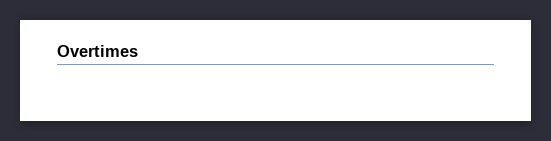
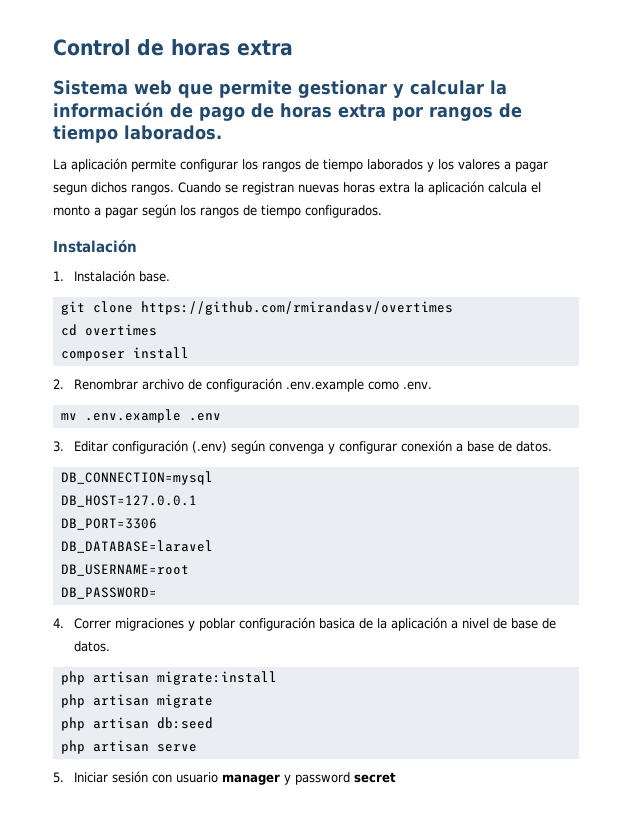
[57,45,138,57] Overtimes -> [53,39,293,56] [53,80,507,98] [53,102,522,121] [53,125,222,143] [53,158,548,172] [53,181,541,195] [53,204,382,218] [53,240,137,253] [53,270,170,282] [60,301,453,315] [60,324,157,336] [60,347,189,361] [53,378,432,392] [60,409,221,423] [53,440,552,454] [60,471,213,485] [60,495,197,507] [60,518,157,530] [60,540,213,553] [60,564,189,576] [60,587,157,599] [53,617,556,631] [73,641,110,652] [60,671,277,685] [60,694,213,708] [60,717,213,731] [60,740,197,754] [53,771,396,785] Control de horas extra // Sistema web que permite gestionar y calcular la información de pago de horas extra por rangos de tiempo laborados. // La aplicación permite configurar los rangos de tiempo laborados y los valores a pagar segun dichos rangos. Cuando se registran nuevas horas extra la aplicación calcula el monto a pagar según los rangos de tiempo configurados. // Instalación // 1. Instalación base. // git clone https://github.com/rmirandasv/overtimes // cd overtimes // composer install // 2. Renombrar archivo de configuración .env.example como .env. // mv .env.example .env // 3. Editar configuración (.env) según convenga y configurar conexión a base de datos. // DB_CONNECTION=mysql // DB_HOST=127.0.0.1 // DB_PORT=3306 // DB_DATABASE=laravel // DB_USERNAME=root // DB_PASSWORD= // 4. Correr migraciones y poblar configuración basica de la aplicación a nivel de base de datos. // php artisan migrate:install // php artisan migrate // php artisan db:seed // php artisan serve // 5. Iniciar sesión con usuario manager y password secret

